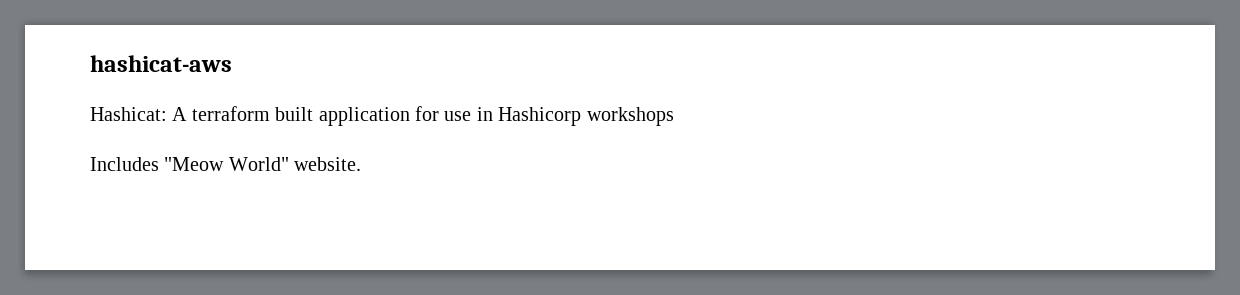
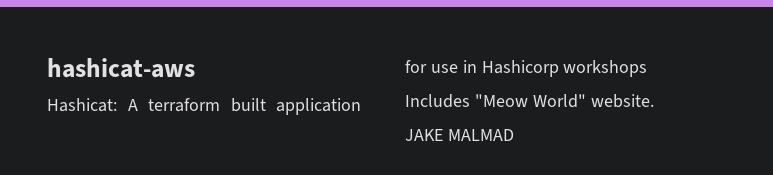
(362, 164) none -> [405,129,514,141] // JAKE MALMAD

